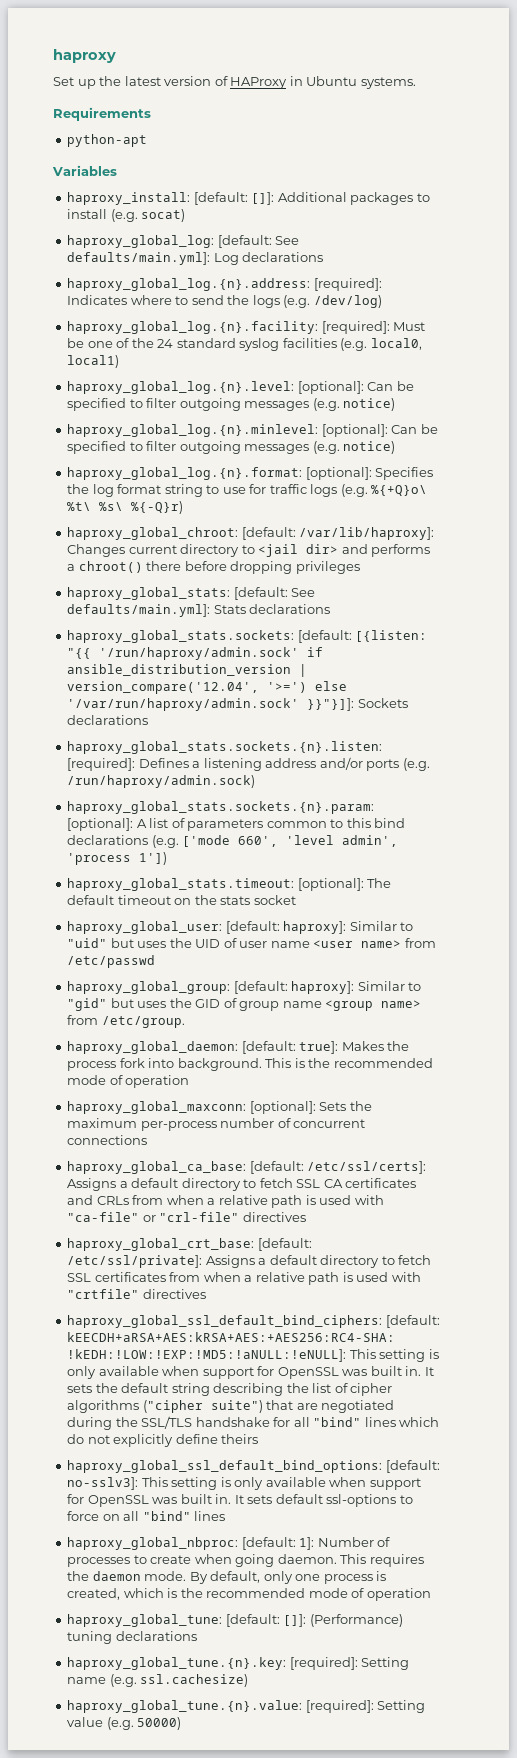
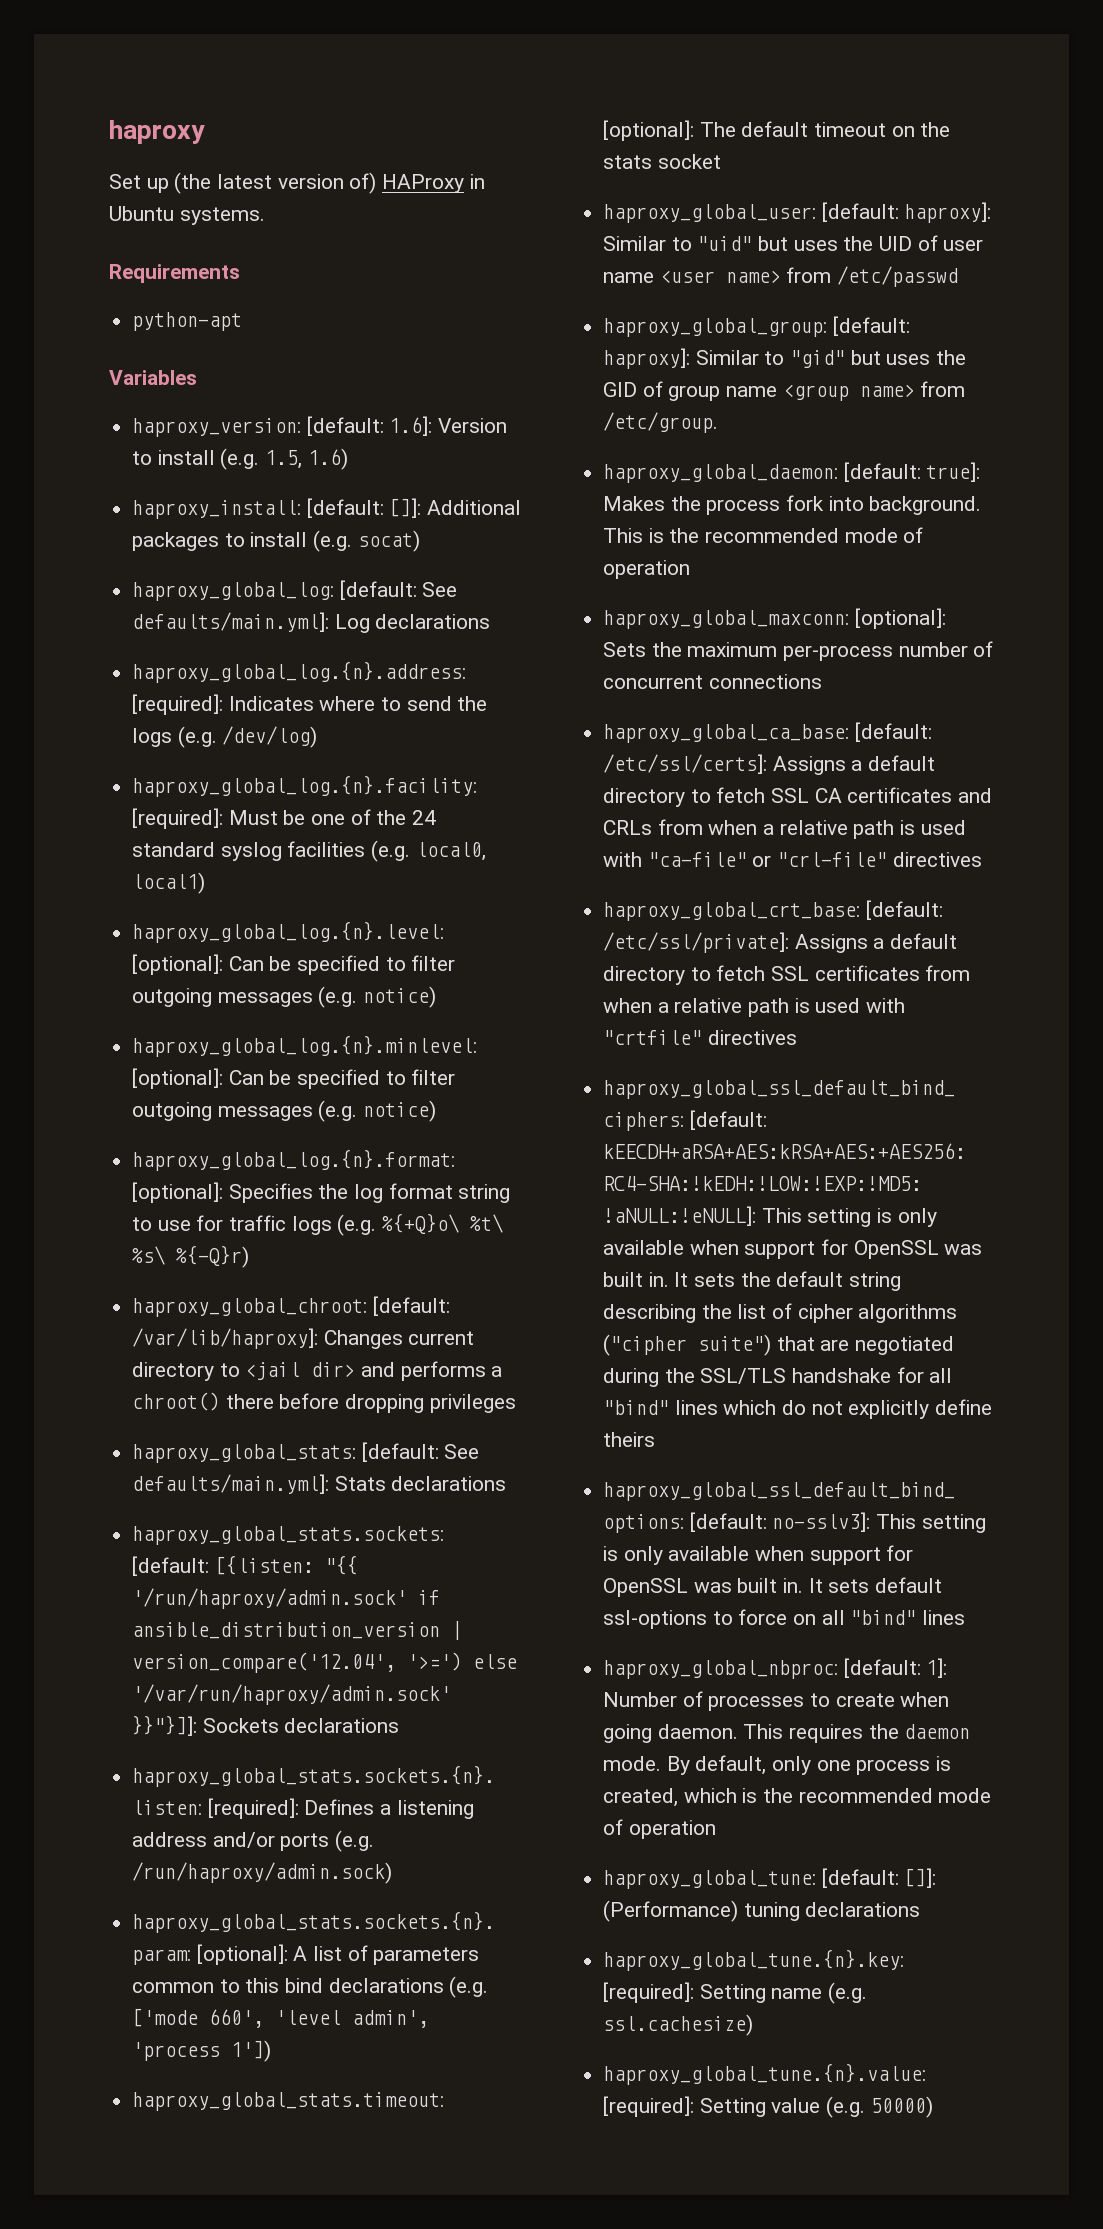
[99,76,122,86] the -> [174,172,212,194] (the
[214,76,228,86] of -> [349,172,377,194] of)
(117, 170) none -> [132,416,508,437] [132,448,348,470] // haproxy_version: [default: 1.6]: Version to install (e.g. 1.5, 1.6)

